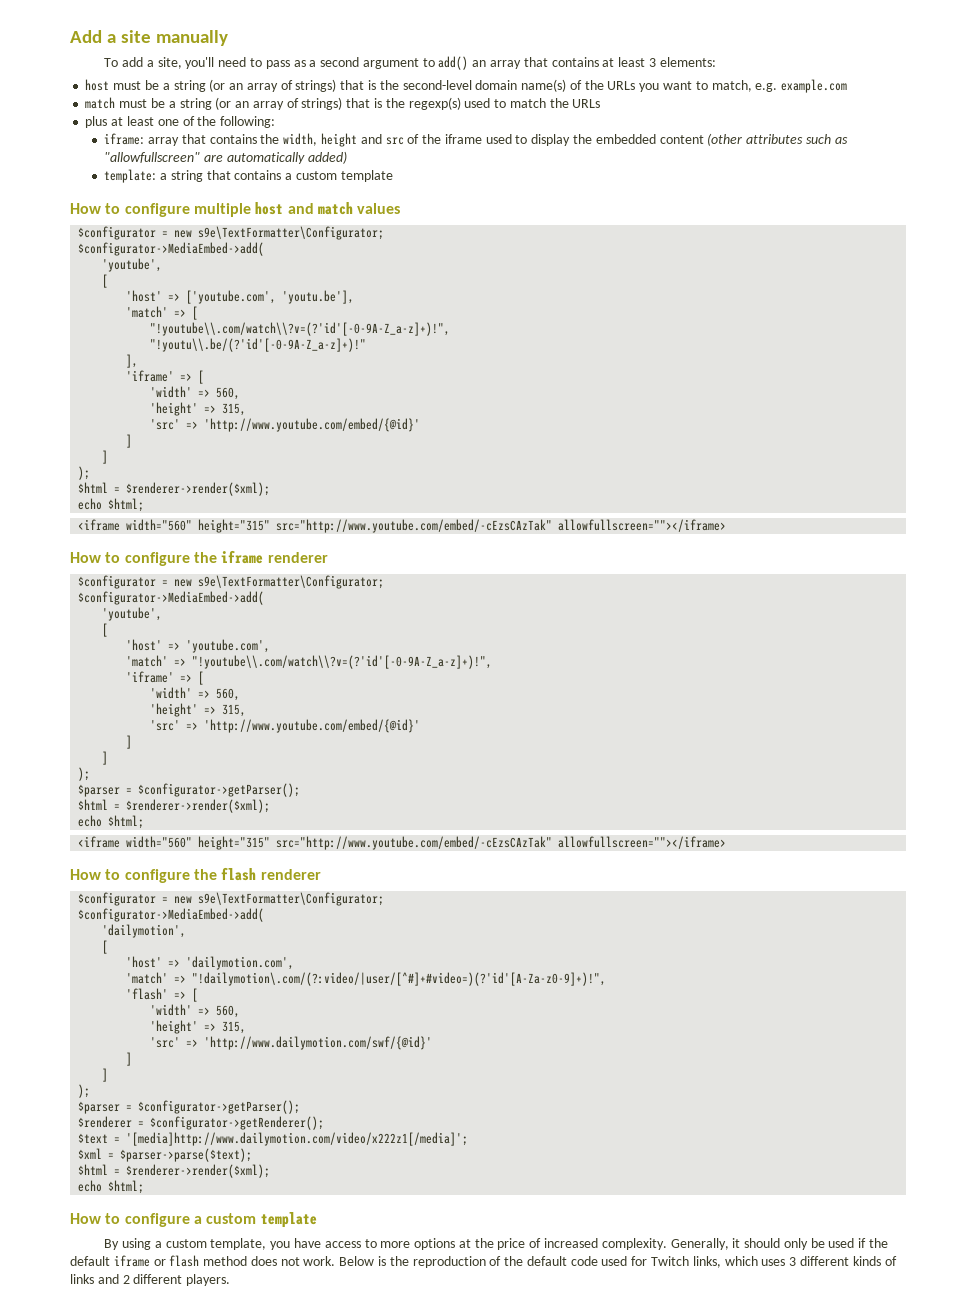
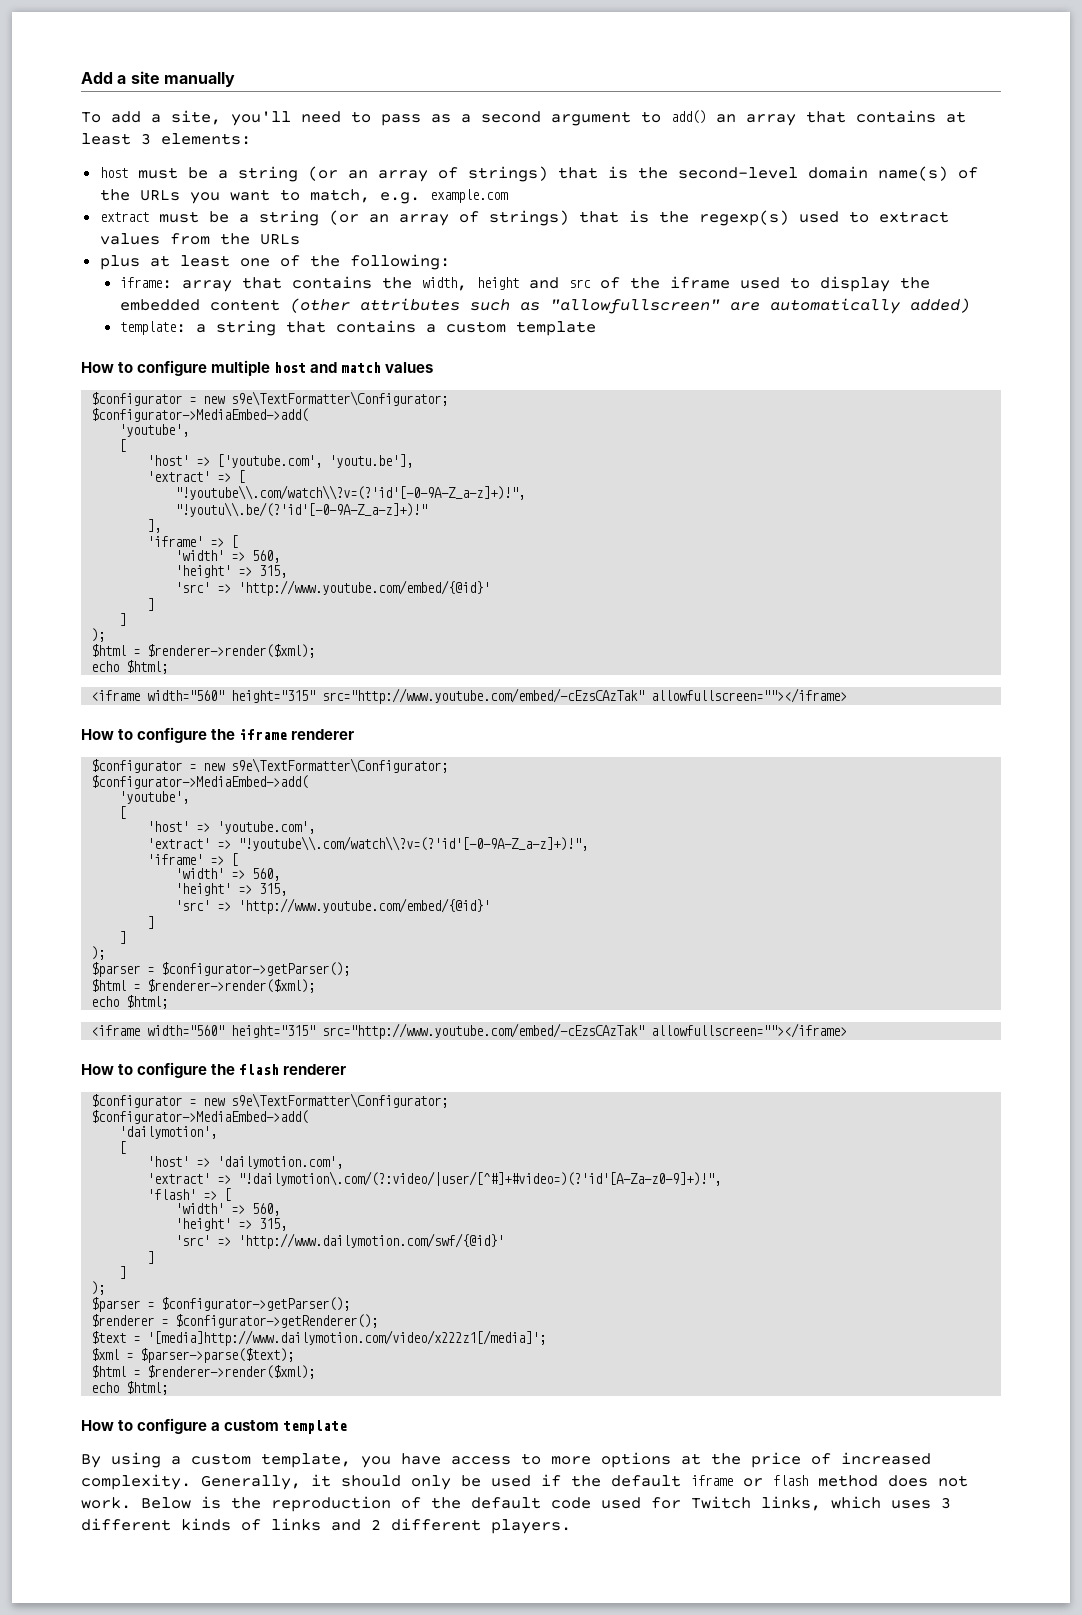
[85,97,116,109] match -> [99,212,149,222] extract
[509,98,546,108] match -> [878,211,949,223] [99,233,210,245] extract values from
[126,306,169,318] 'match' -> [147,471,211,482] 'extract'
[126,655,169,667] 'match' -> [147,838,211,849] 'extract'
[126,972,169,984] 'match' -> [147,1173,211,1184] 'extract'

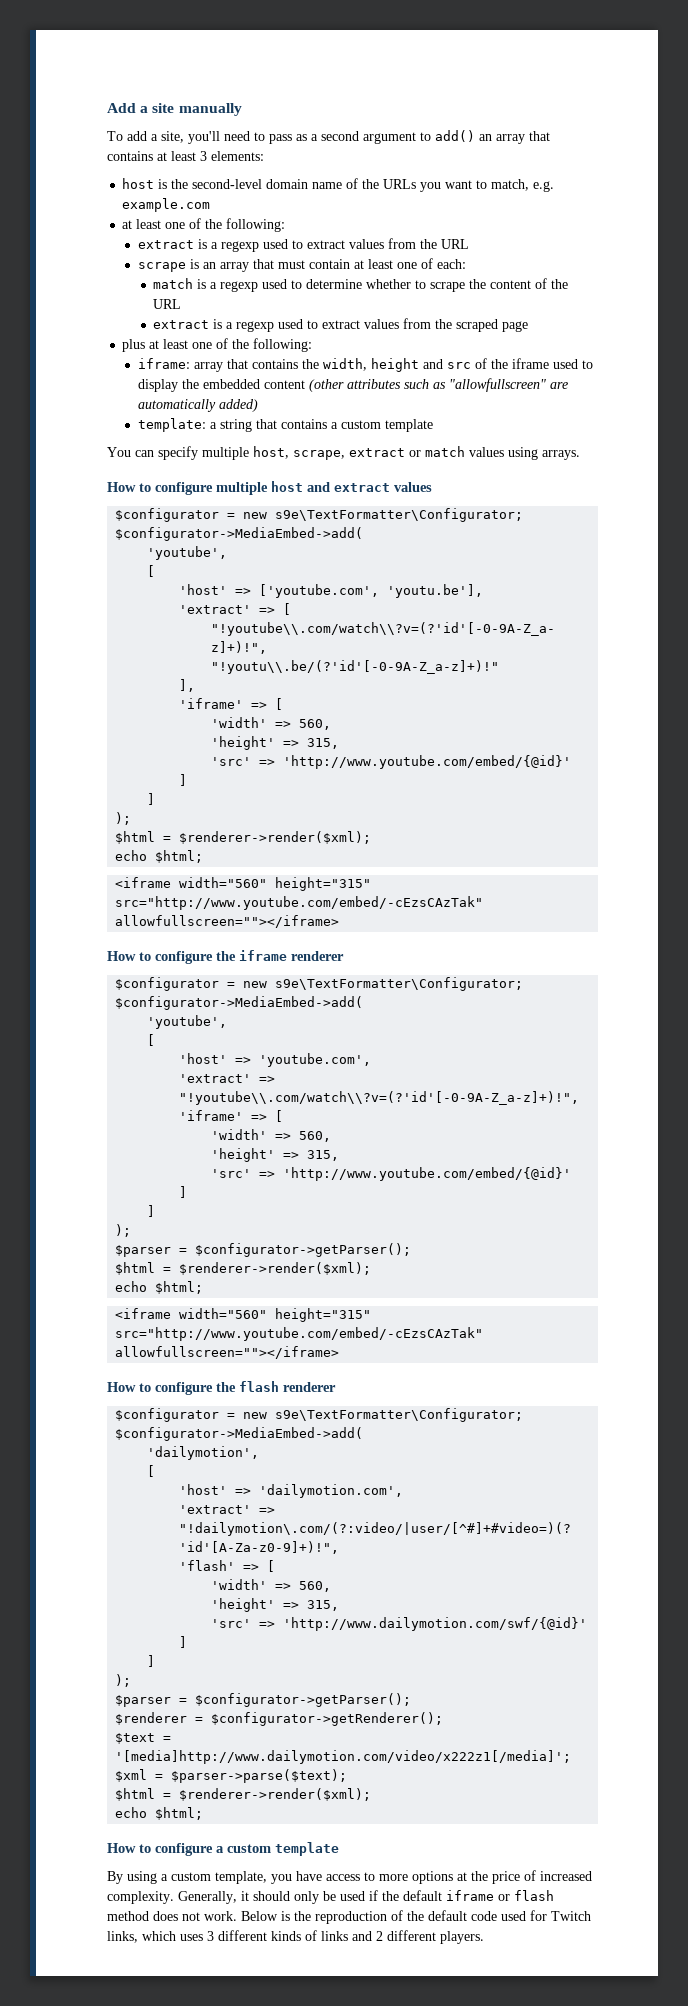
[137,166,598,182] must be a string (or an array of strings) that -> (155, 183) none
[877,166,948,181] name(s) -> [312,182,343,189] name
[99,210,949,226] [99,233,300,245] extract must be a string (or an array of strings) that is the regexp(s) used to extract values from the URLs -> [122,218,286,232] [137,238,469,252] [137,258,466,272] [153,278,569,292] [153,299,182,309] [153,318,529,332] at least one of the following: // extract is a regexp used to extract values from the URL // scrape is an array that must contain at least one of each: // match is a regexp used to determine whether to scrape the content of the URL // extract is a regexp used to extract values from the scraped page
(597, 328) none -> [107,446,580,460] // You can specify multiple host, scrape, extract or match values using arrays.
[341,362,382,373] match -> [334,483,390,492] extract

